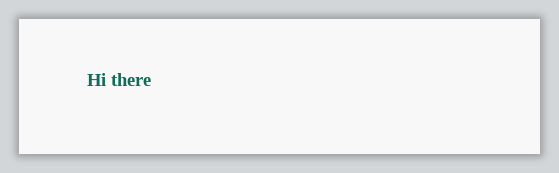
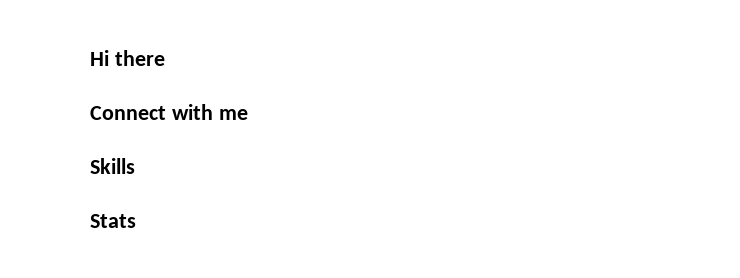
(151, 79) none -> [90,104,248,120] [90,158,135,174] [90,214,136,228] // Connect with me // Skills // Stats

